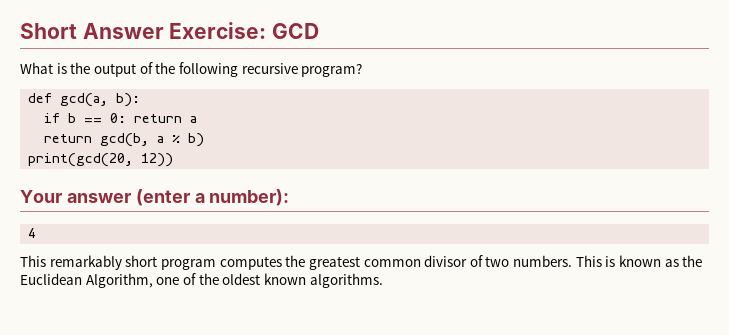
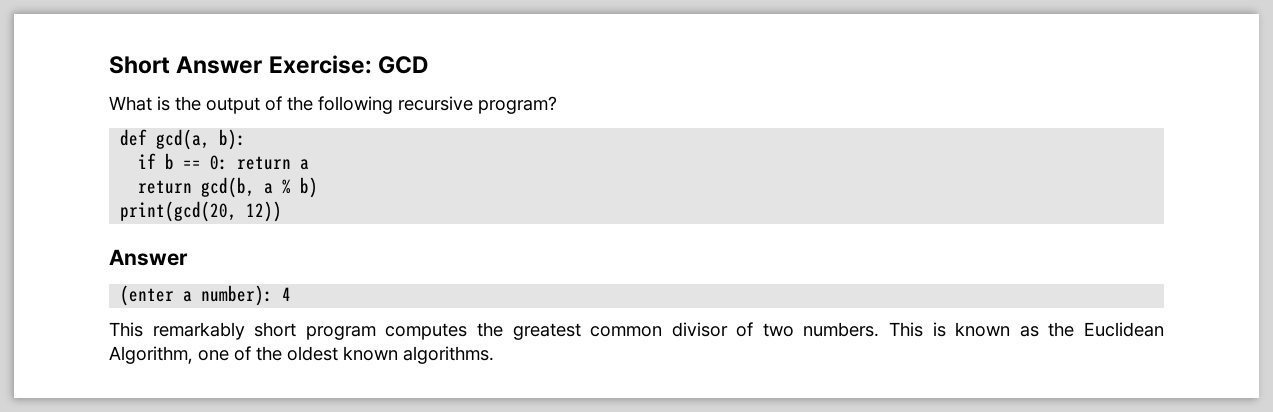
[20,190,131,203] Your answer -> [109,249,188,266] Answer //
(290, 197) // -> (274, 295) none

